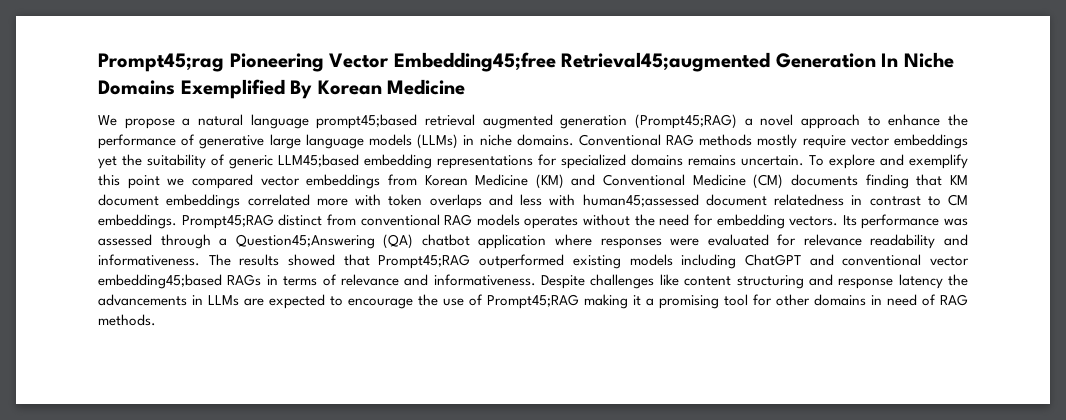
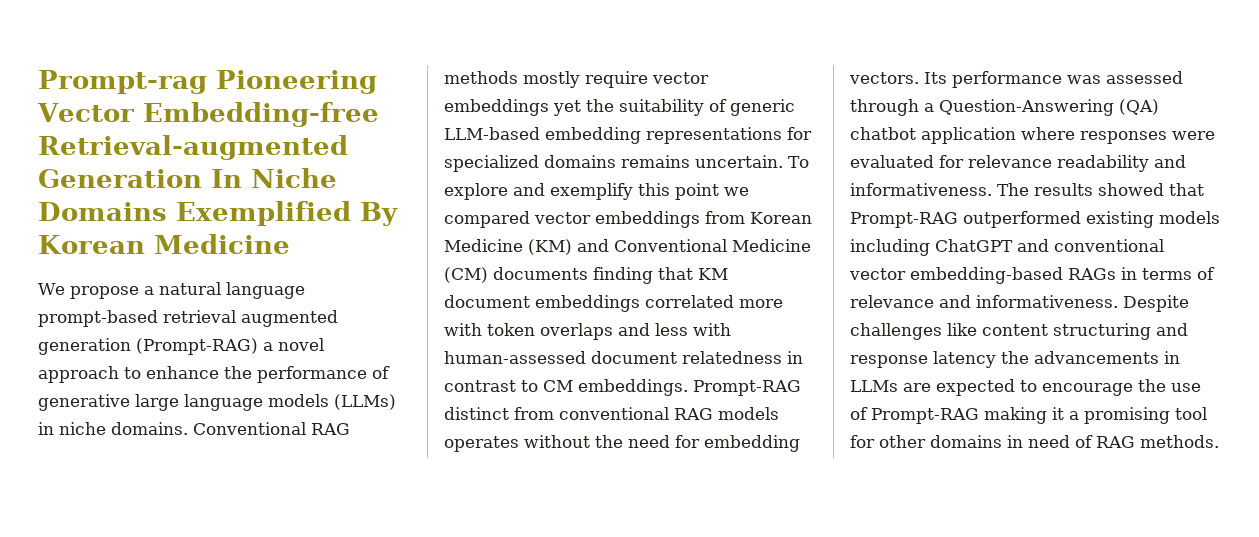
[98,53,224,72] Prompt45;rag -> [38,70,207,94] Prompt-rag
[393,52,771,72] Embedding45;free Retrieval45;augmented -> [142,102,379,127] [38,135,348,160] Embedding-free Retrieval-augmented
[316,114,418,129] prompt45;based -> [38,310,158,327] prompt-based
[635,114,737,129] (Prompt45;RAG) -> [136,338,258,355] (Prompt-RAG)
[278,154,359,167] LLM45;based -> [444,127,540,140] LLM-based
[582,194,699,207] human45;assessed -> [444,351,586,364] human-assessed
[181,214,274,229] Prompt45;RAG -> [693,380,801,396] Prompt-RAG
[235,234,375,249] Question45;Answering -> [939,99,1114,116] Question-Answering
[378,254,471,269] Prompt45;RAG -> [850,212,958,228] Prompt-RAG
[98,274,222,289] embedding45;based -> [910,267,1063,284] embedding-based
[487,294,579,309] Prompt45;RAG -> [871,408,979,424] Prompt-RAG

